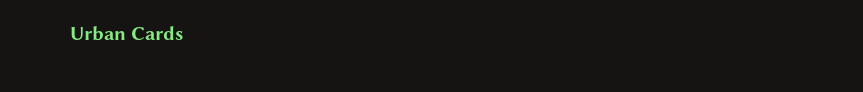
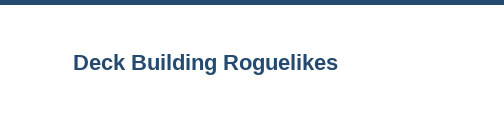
[70,26,184,41] Urban Cards -> [73,54,338,75] Deck Building Roguelikes

